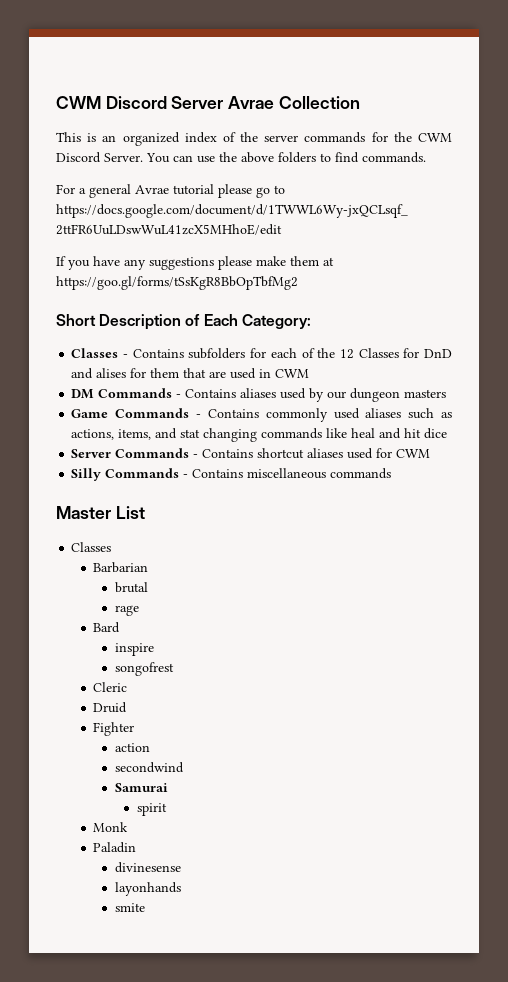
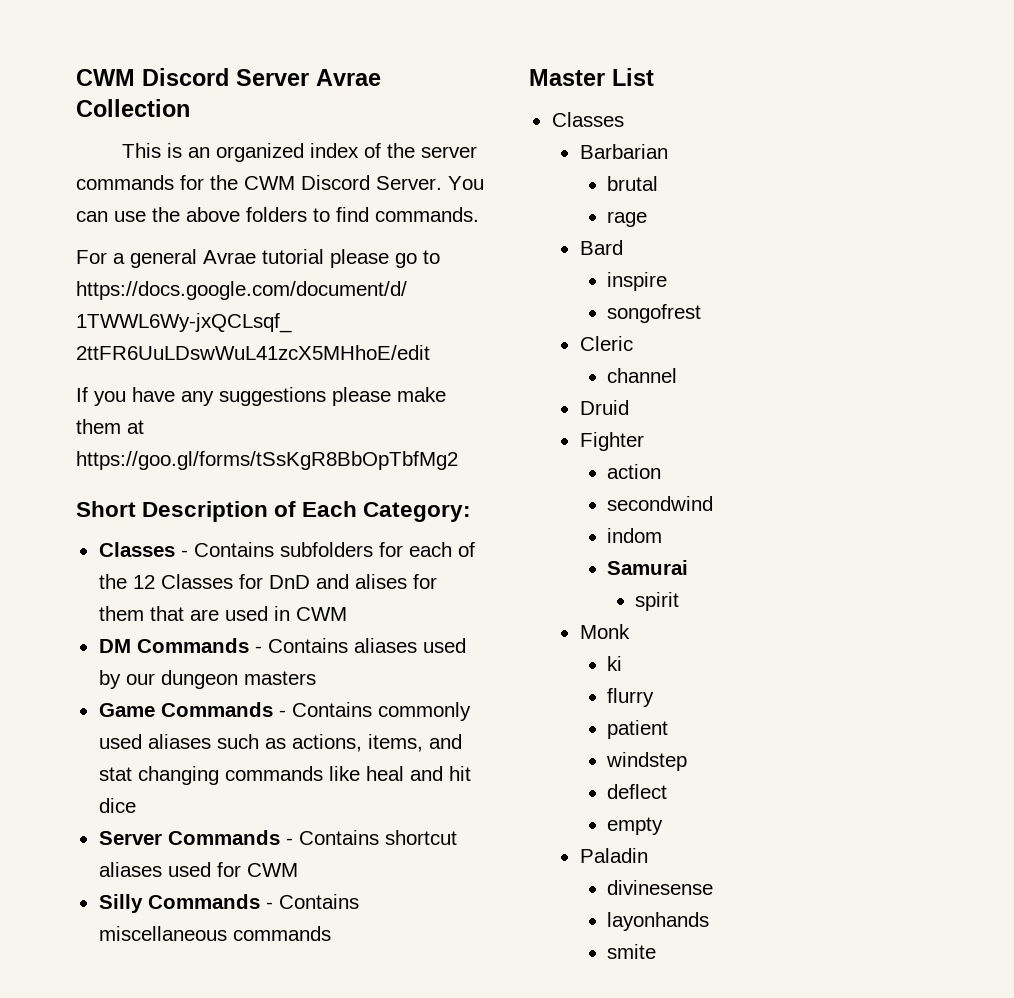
(128, 687) none -> [607,368,678,383] // channel
(185, 767) none -> [607,528,663,543] // indom
(129, 827) none -> [607,656,623,671] [607,688,655,707] [607,720,669,739] [606,752,688,771] [607,784,668,799] [607,817,664,835] // ki // flurry // patient // windstep // deflect // empty

